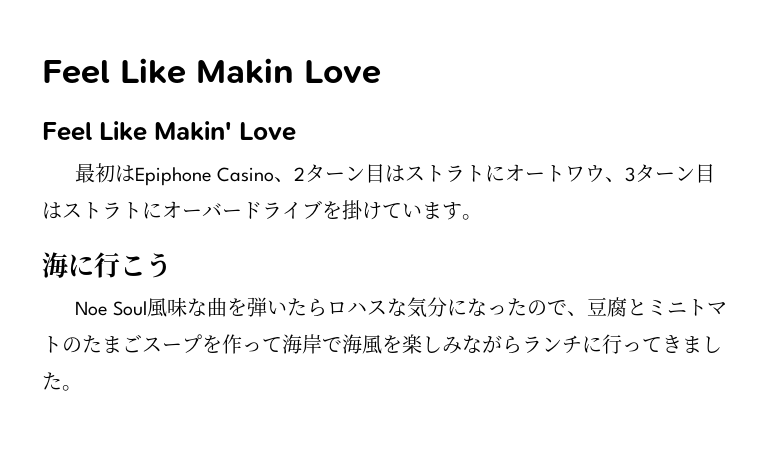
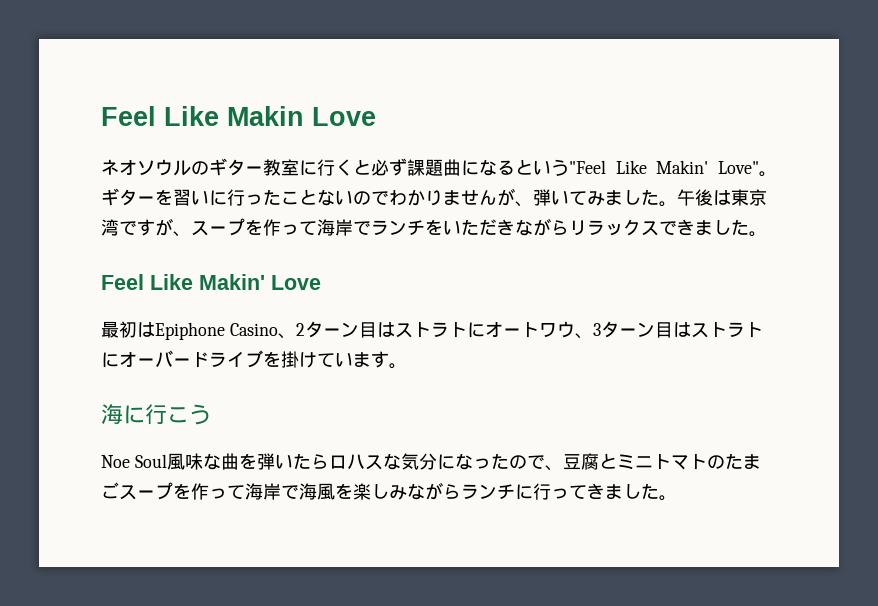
(381, 72) none -> [101,158,777,177] [101,188,767,207] [101,218,767,237] // ネオソウルのギター教室に行くと必ず課題曲になるという"Feel Like Makin' Love"。ギターを習いに行ったことないのでわかりませんが、弾いてみました。午後は東京湾ですが、スープを作って海岸でランチをいただきながらリラックスできました。

